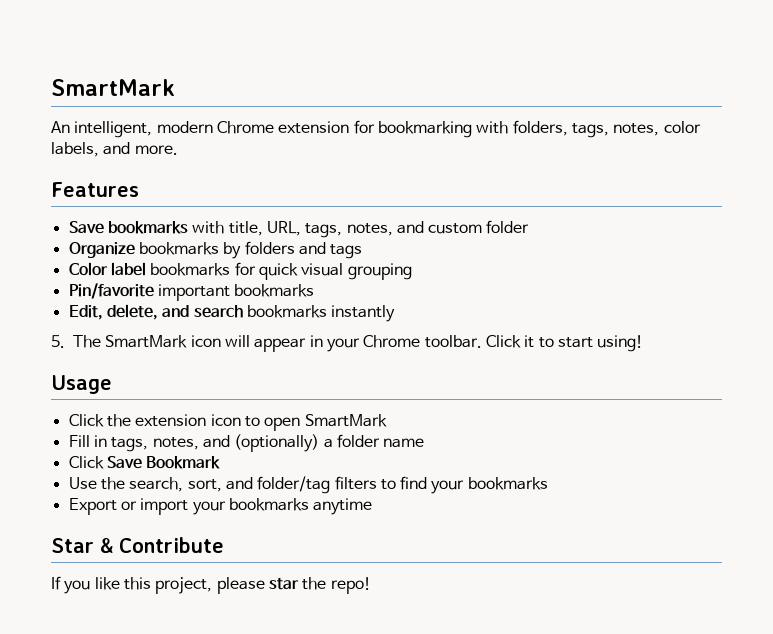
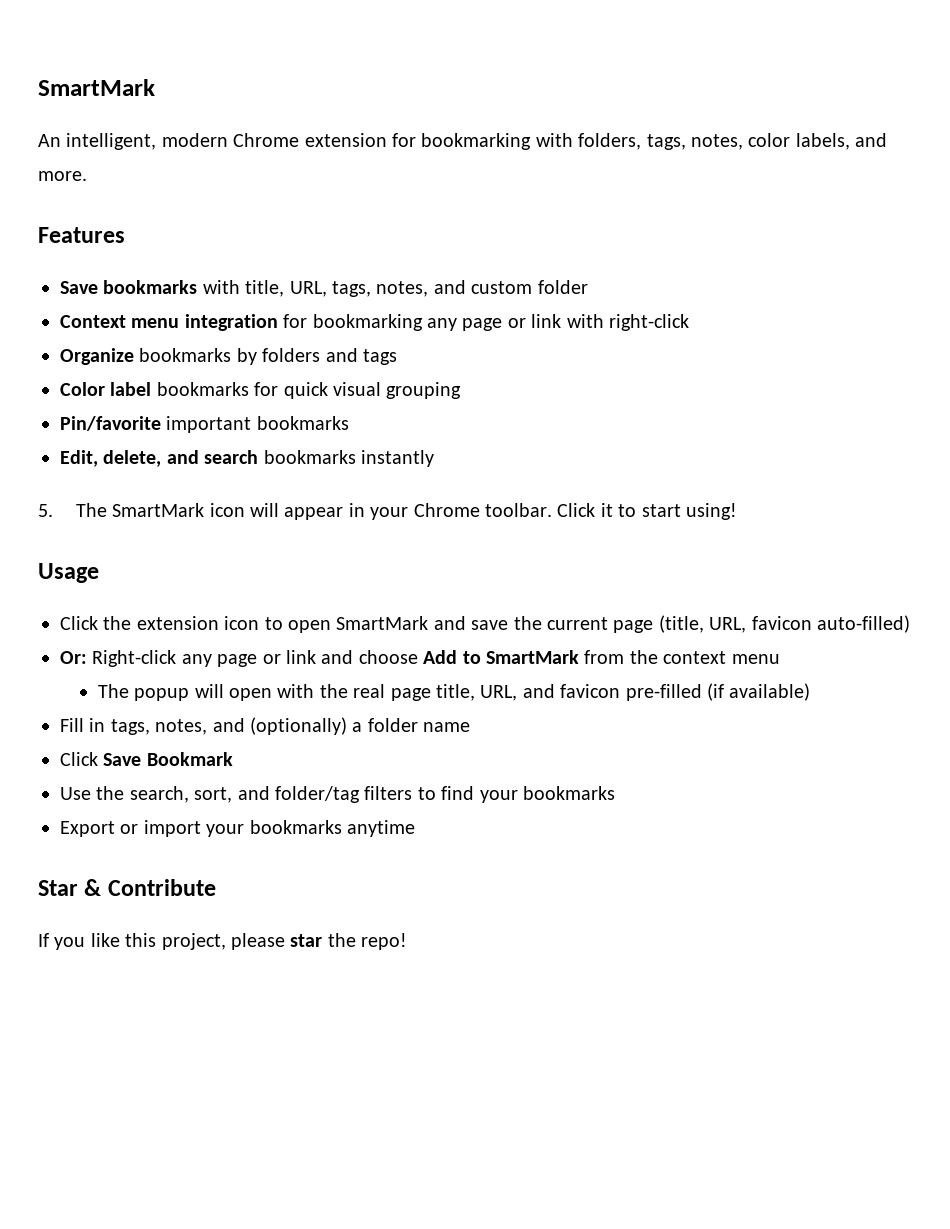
(530, 227) none -> [60,314,689,331] // Context menu integration for bookmarking any page or link with right-click
(387, 420) none -> [433,615,910,633] [60,650,780,667] [97,683,811,701] and save the current page (title, URL, favicon auto-filled) // Or: Right-click any page or link and choose Add to SmartMark from the context menu // The popup will open with the real page title, URL, and favicon pre-filled (if available)

